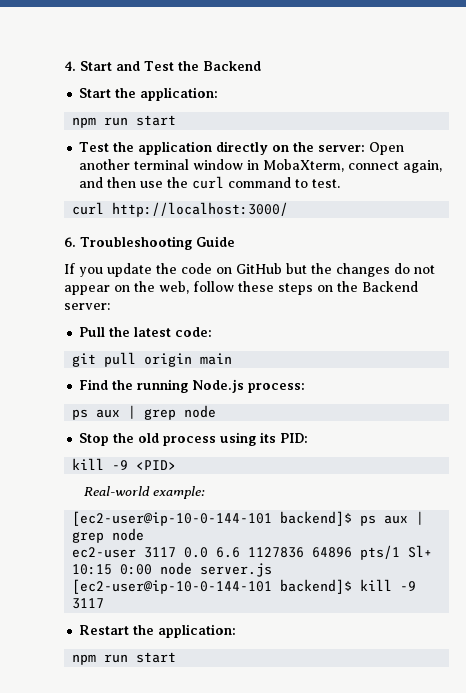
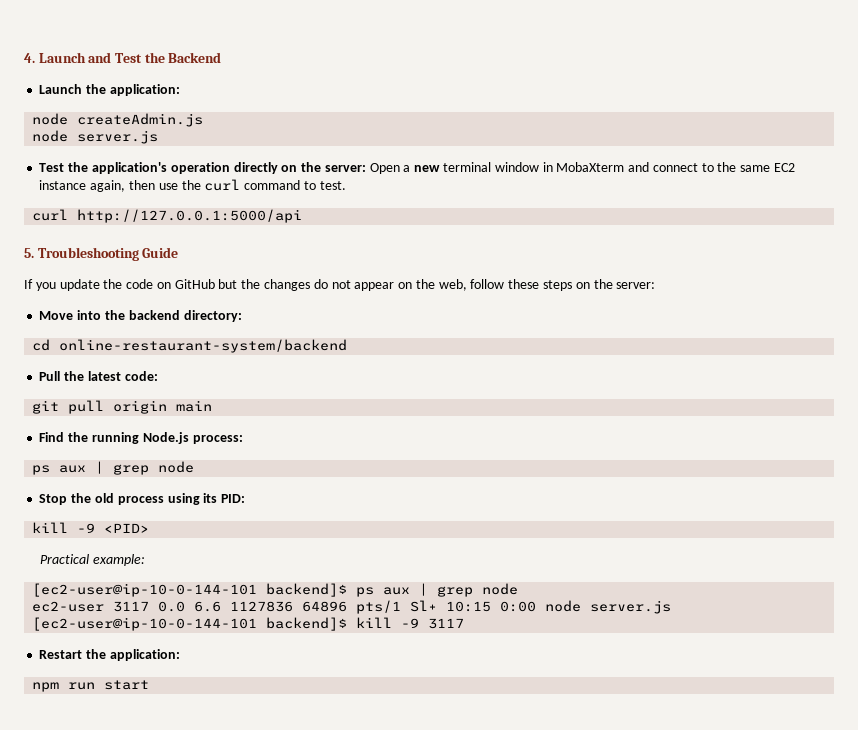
[80,61,112,71] Start -> [38,52,86,63] Launch
[79,87,219,101] [72,115,177,128] [79,141,213,155] Start the application: // npm run start // Test the application -> [39,84,180,96] [32,113,204,127] [32,130,159,144] [39,162,230,174] Launch the application: // node createAdmin.js // node server.js // Test the application's operation
[79,159,131,170] another -> [403,165,441,172] a new
[263,159,443,173] [79,177,104,188] MobaXterm, connect again, and -> [556,162,795,172] [39,180,126,192] MobaXterm and connect to the same EC2 instance again,
[112,202,289,217] [64,237,76,247] http://localhost:3000/ // 6. -> [77,209,303,223] [24,248,34,258] http://127.0.0.1:5000/api // 5.
[362,281,418,292] [64,303,110,310] Backend server: -> [616,282,656,289] [39,310,242,322] [32,339,348,353] server: // Move into the backend directory: // cd online-restaurant-system/backend
[84,486,151,496] Real-world -> [40,554,90,564] Practical

